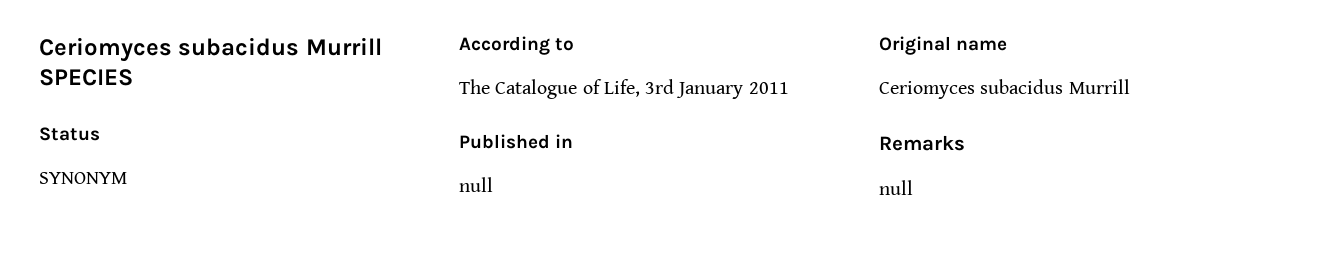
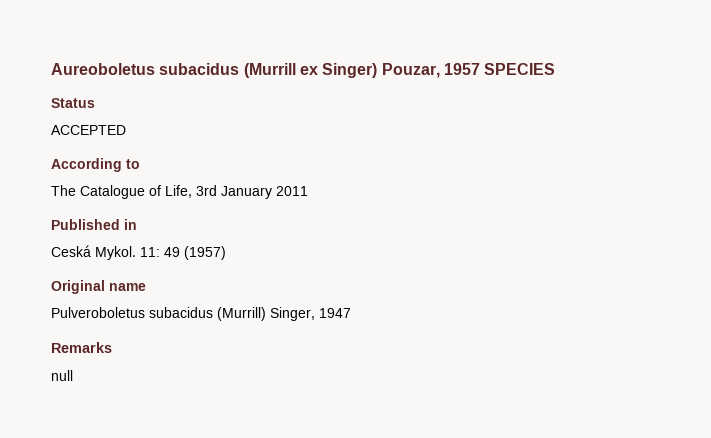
[39,37,382,62] Ceriomyces subacidus Murrill -> [51,63,480,78] Aureoboletus subacidus (Murrill ex Singer) Pouzar, 1957
[39,172,127,184] SYNONYM -> [51,125,126,135] ACCEPTED
[459,177,493,192] [879,36,1008,55] [879,79,1130,99] null // Original name // Ceriomyces subacidus Murrill -> [51,245,226,260] [51,280,146,294] [51,307,351,321] Ceská Mykol. 11: 49 (1957) // Original name // Pulveroboletus subacidus (Murrill) Singer, 1947

